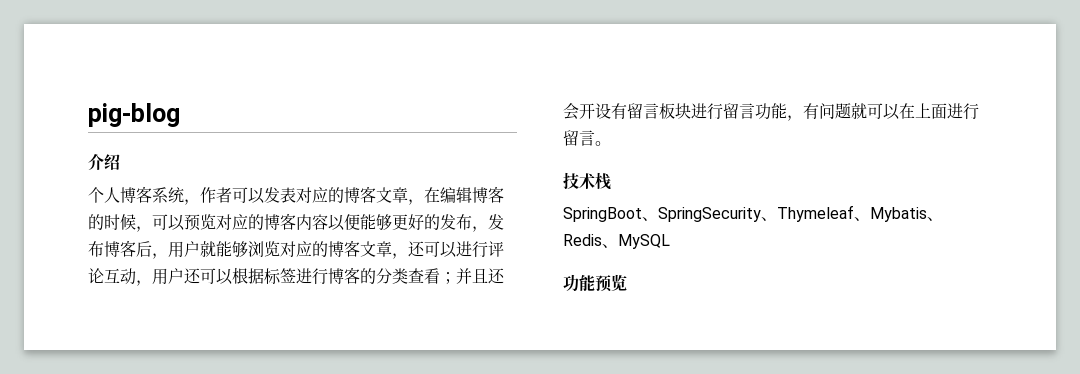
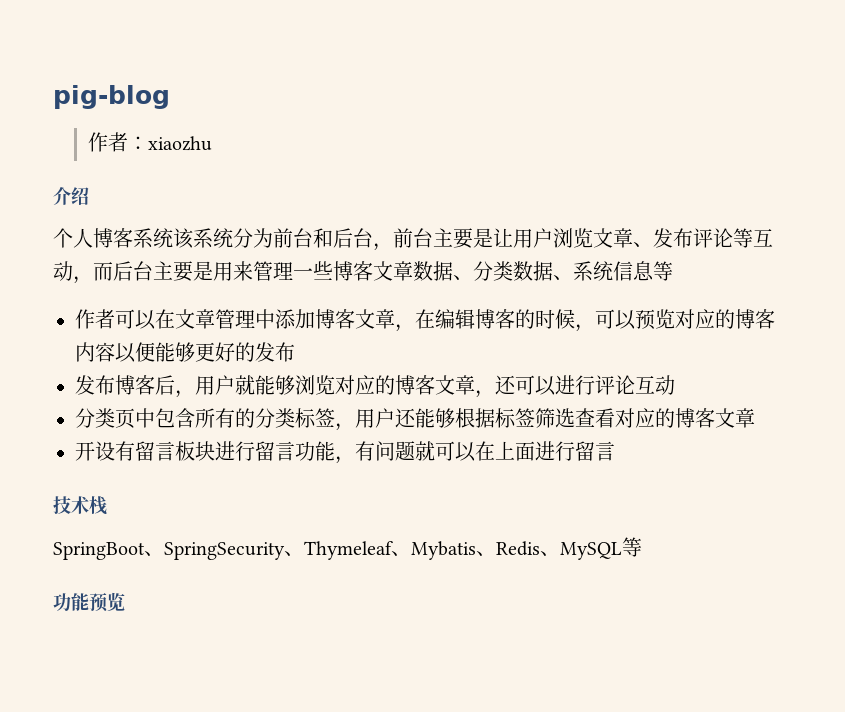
(180, 115) none -> [88,132,213,152] // 作者：xiaozhu
[184,187,344,205] ，作者可以发表对应的 -> [173,228,773,251] [53,261,673,284] [75,309,315,330] 该系统分为前台和后台，前台主要是让用户浏览文章、发布评论等互动，而后台主要是用来管理一些博客文章数据、分类数据、系统信息等 // 作者可以在文章管理中添加
[472,226,488,232] ， -> (295, 352) //
(136, 276) none -> [75,408,335,428] // 分类页中包含所有的分类标签
[200,268,233,285] 可以 -> [415,408,455,428] 能够
[296,267,505,285] [563,103,579,120] 进行博客的分类查看；并且还会 -> [535,408,755,428] 筛选查看对应的博客文章 //
[595,141,611,146] 。 -> (615, 451) none
(670, 241) none -> [622,537,642,557] 等

